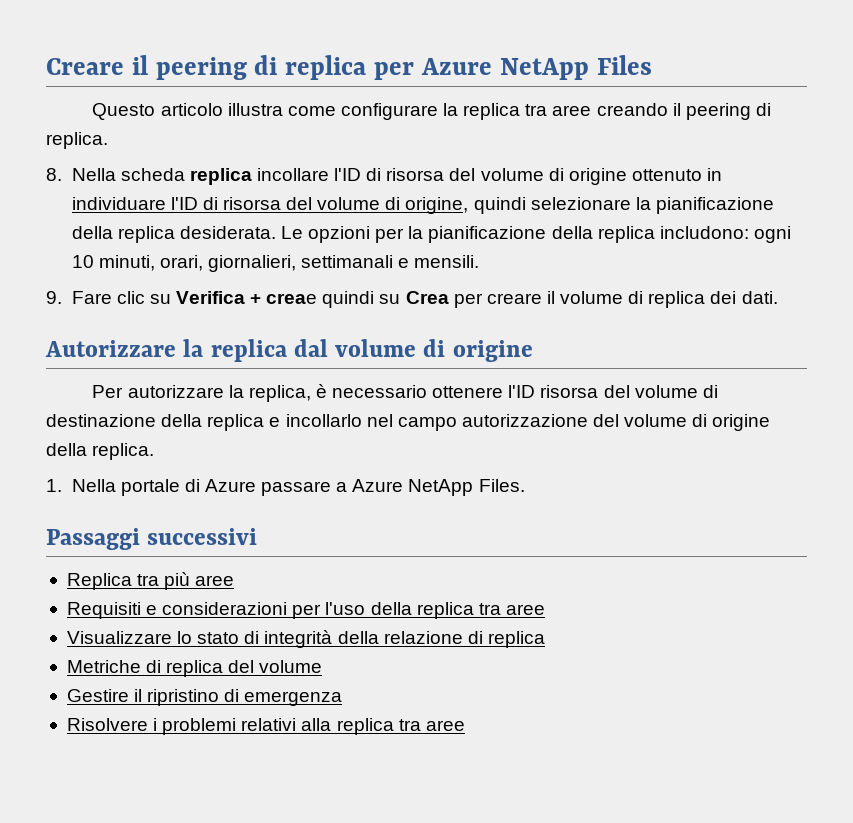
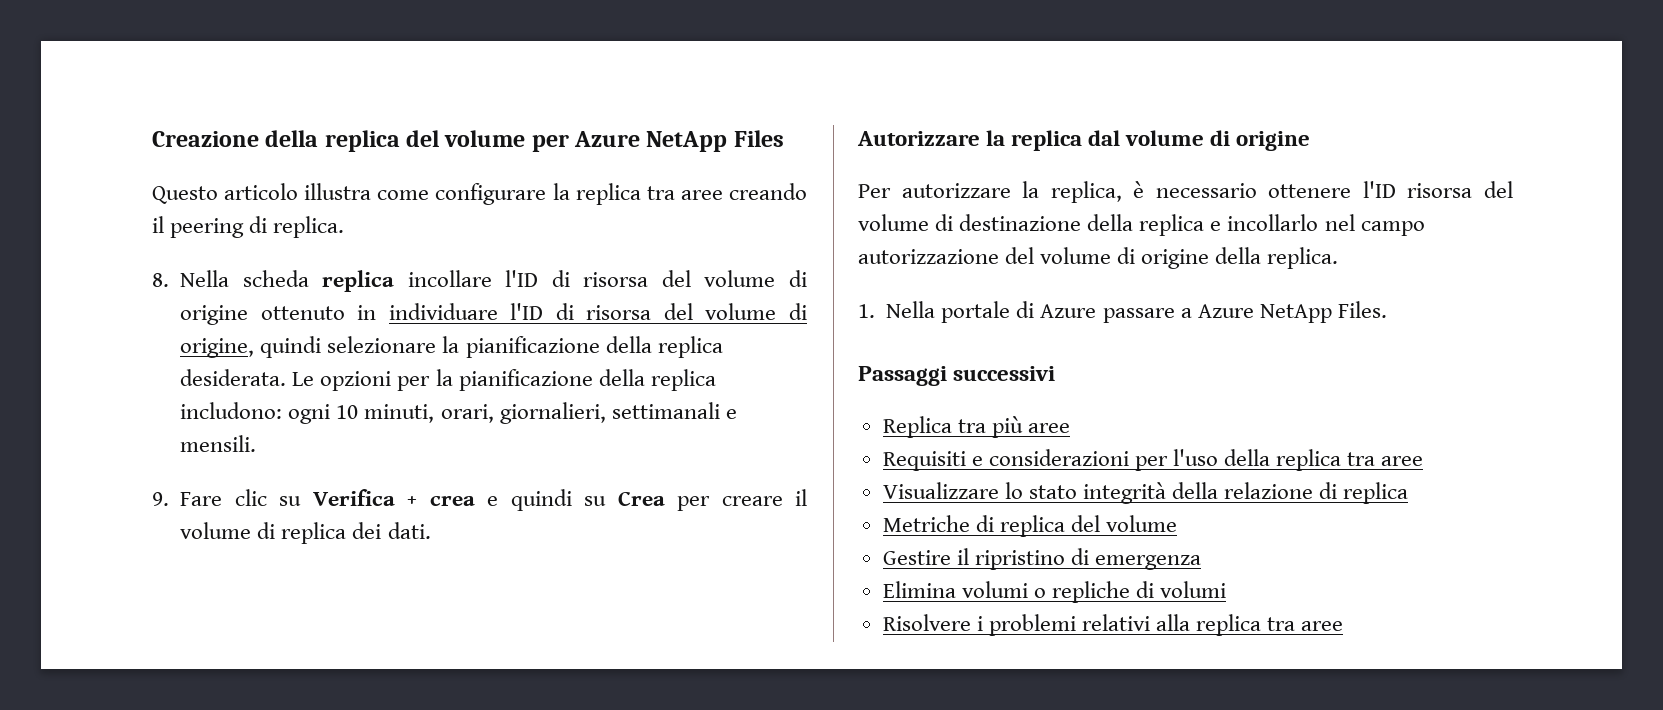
[46,55,367,80] Creare il peering di replica -> [152,130,526,152] Creazione della replica del volume
[266,293,318,304] creae -> [429,496,499,506] crea e
[244,631,260,644] di -> (1077, 492) none
(343, 698) none -> [882,581,1227,603] // Elimina volumi o repliche di volumi

